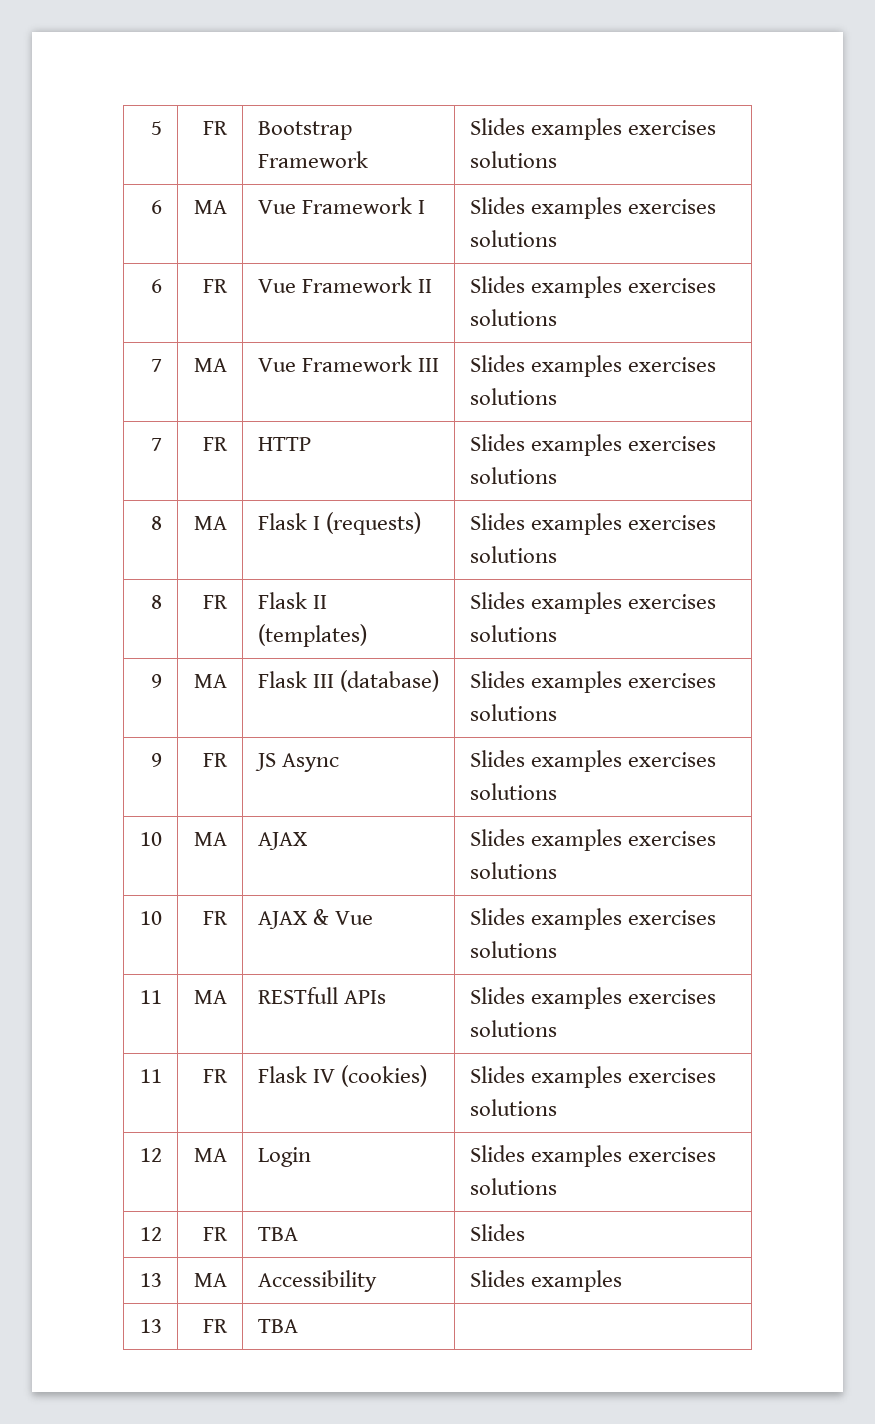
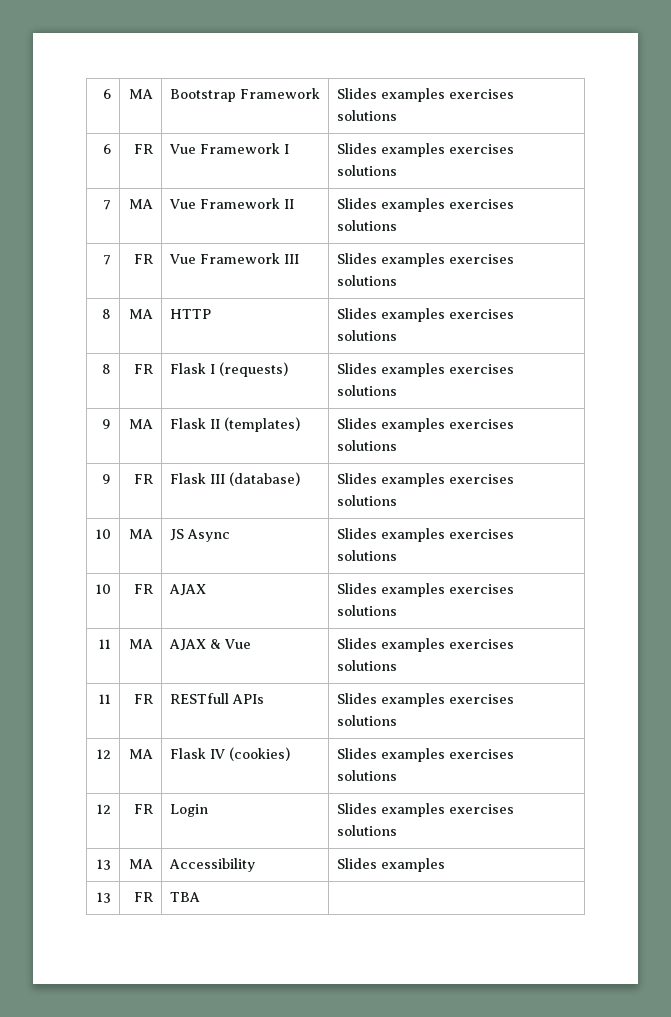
[151,121,163,135] [203,121,229,135] [257,121,352,140] [257,151,368,168] [469,118,716,140] [469,151,557,168] 5 | FR | Bootstrap Framework | Slides examples exercises solutions // -> (103, 94) none
[257,197,425,214] Vue Framework I -> [169,88,320,102] Bootstrap Framework
[417,279,432,293] II -> [283,144,289,154] I
[417,358,439,372] III -> [283,199,294,209] II
[257,437,311,451] HTTP -> [168,253,299,264] Vue Framework III
(228, 523) none -> [169,309,211,319] [336,308,514,322] [336,330,397,341] [102,364,112,374] [134,364,154,374] | HTTP | Slides examples exercises solutions // 8 | FR
[151,595,163,609] [203,595,229,609] 8 | FR -> [102,419,112,429] [129,419,154,429] 9 | MA
[194,674,228,688] MA -> [134,474,154,484] FR
[151,753,163,767] [203,753,229,767] 9 | FR -> [96,529,112,539] [129,529,154,539] 10 | MA
[194,832,228,846] MA -> [134,584,154,594] FR
[140,911,163,925] [203,911,229,925] 10 | FR -> [99,639,112,649] [129,639,154,649] 11 | MA
[194,990,228,1004] MA -> [134,694,154,704] FR
[140,1069,163,1083] [203,1069,229,1083] 11 | FR -> [97,749,112,759] [129,749,154,759] 12 | MA
[194,1148,228,1162] MA -> [134,804,154,814] FR
[140,1227,163,1241] [203,1227,229,1241] [257,1227,298,1241] [469,1224,525,1241] // 12 | FR | TBA | Slides -> (397, 830) none

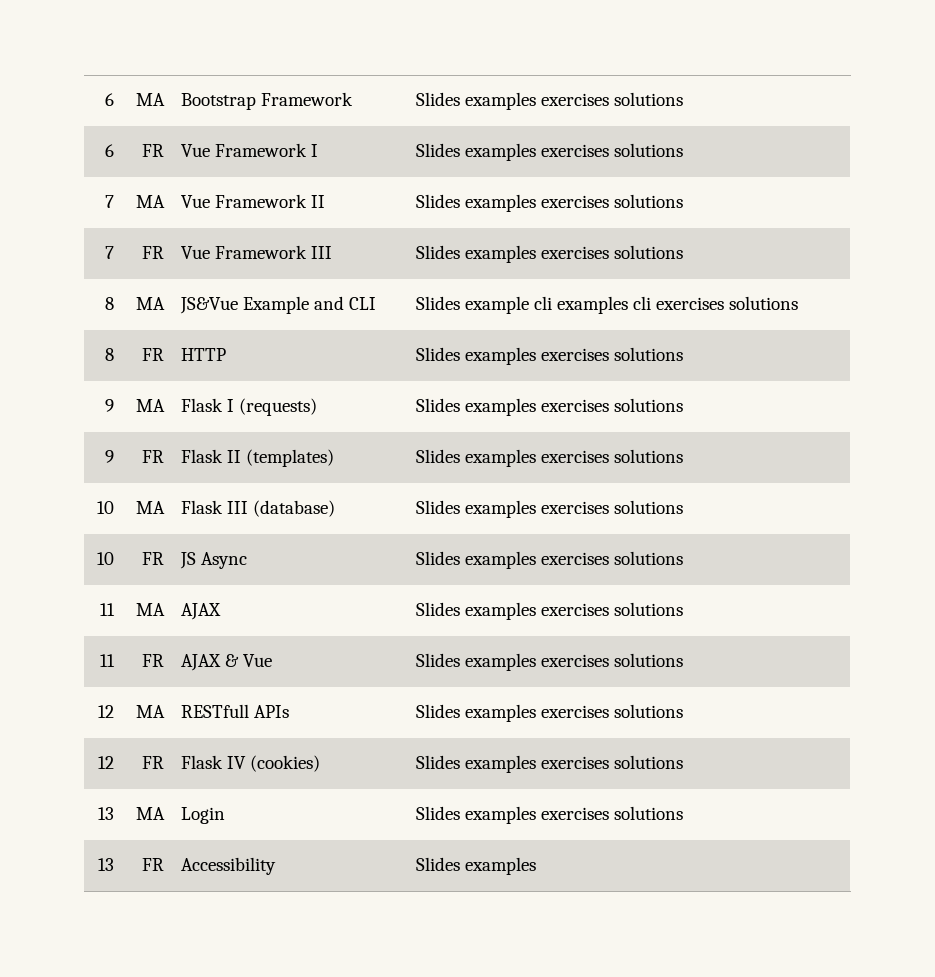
(154, 314) none -> [179,296,376,314] [415,296,798,314] [105,348,115,361] [142,348,165,361] | JS&Vue Example and CLI | Slides example cli examples cli exercises solutions // 8 | FR
[102,364,112,374] [134,364,154,374] 8 | FR -> [105,399,115,412] [136,399,166,412] 9 | MA
[129,419,154,429] MA -> [142,450,165,463] FR
[102,474,112,484] [134,474,154,484] 9 | FR -> [97,501,115,514] [136,501,166,514] 10 | MA
[129,529,154,539] MA -> [142,552,165,565] FR
[96,584,112,594] [134,584,154,594] [168,584,206,596] [336,583,514,597] [336,605,397,616] // 10 | FR | AJAX | Slides examples exercises solutions -> (683, 558) none
[209,639,251,649] & Vue -> (221, 611) none
(154, 699) none -> [180,654,272,671] [415,653,683,671] [98,705,115,718] [136,705,166,718] | AJAX & Vue | Slides examples exercises solutions // 12 | MA
[129,749,154,759] MA -> [142,756,165,769] FR
[97,804,112,814] [134,804,154,814] 12 | FR -> [98,807,115,820] [136,807,166,820] 13 | MA
[129,859,154,869] MA -> [142,858,165,871] FR
[97,892,112,903] [134,892,154,902] [169,892,200,902] // 13 | FR | TBA | -> (536, 866) none

